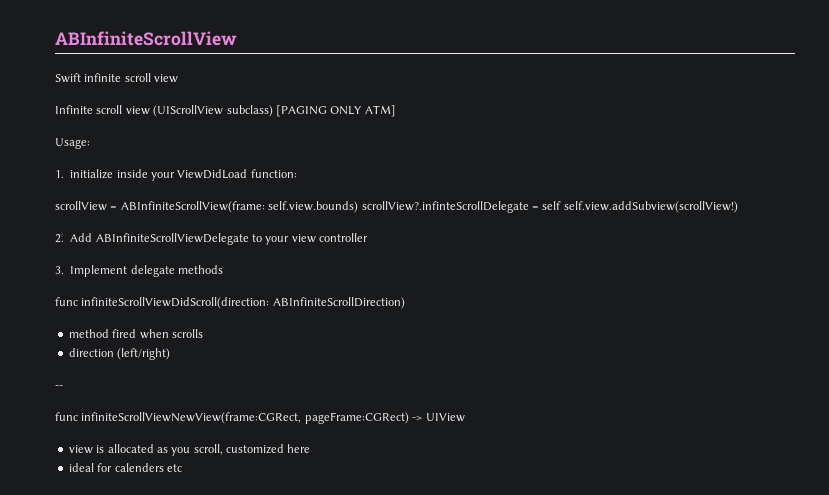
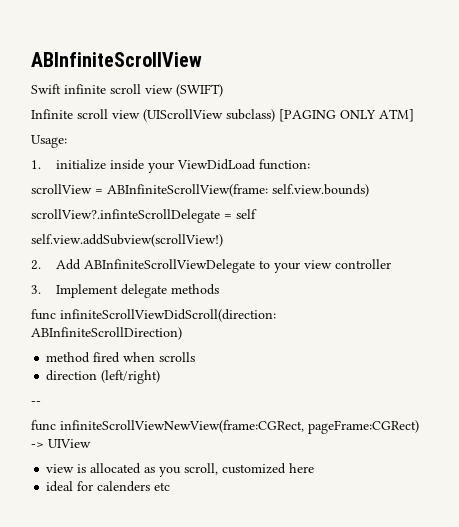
(179, 78) none -> [176,84,223,97] (SWIFT)
(359, 207) none -> (369, 190) //
(562, 205) none -> (257, 214) //

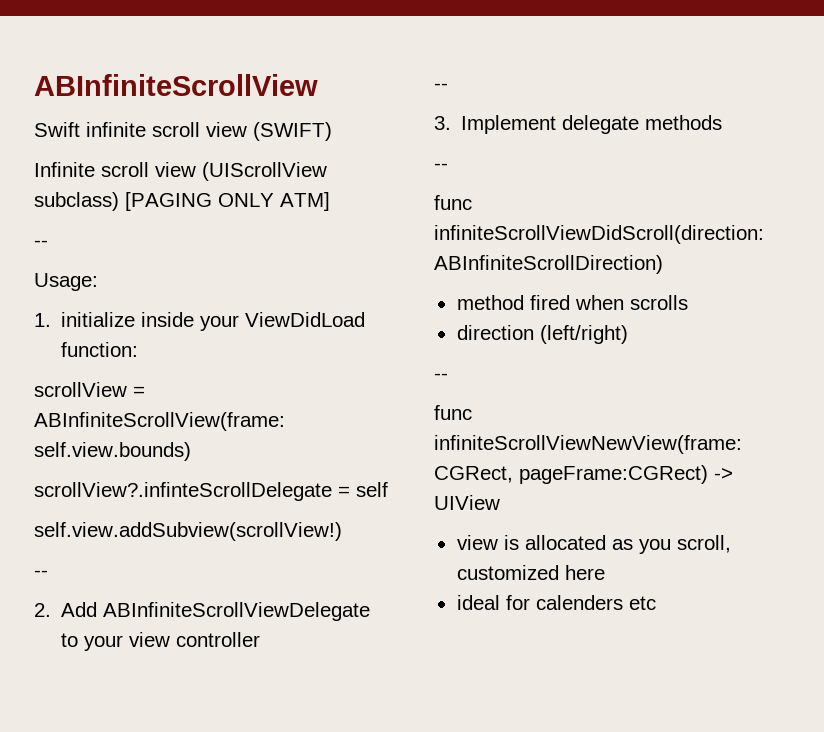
(414, 115) none -> [34,240,48,247] // --
(223, 240) none -> [34,570,48,577] // --
(391, 264) none -> [434,83,448,90] // --
(219, 289) none -> [434,163,448,170] // --

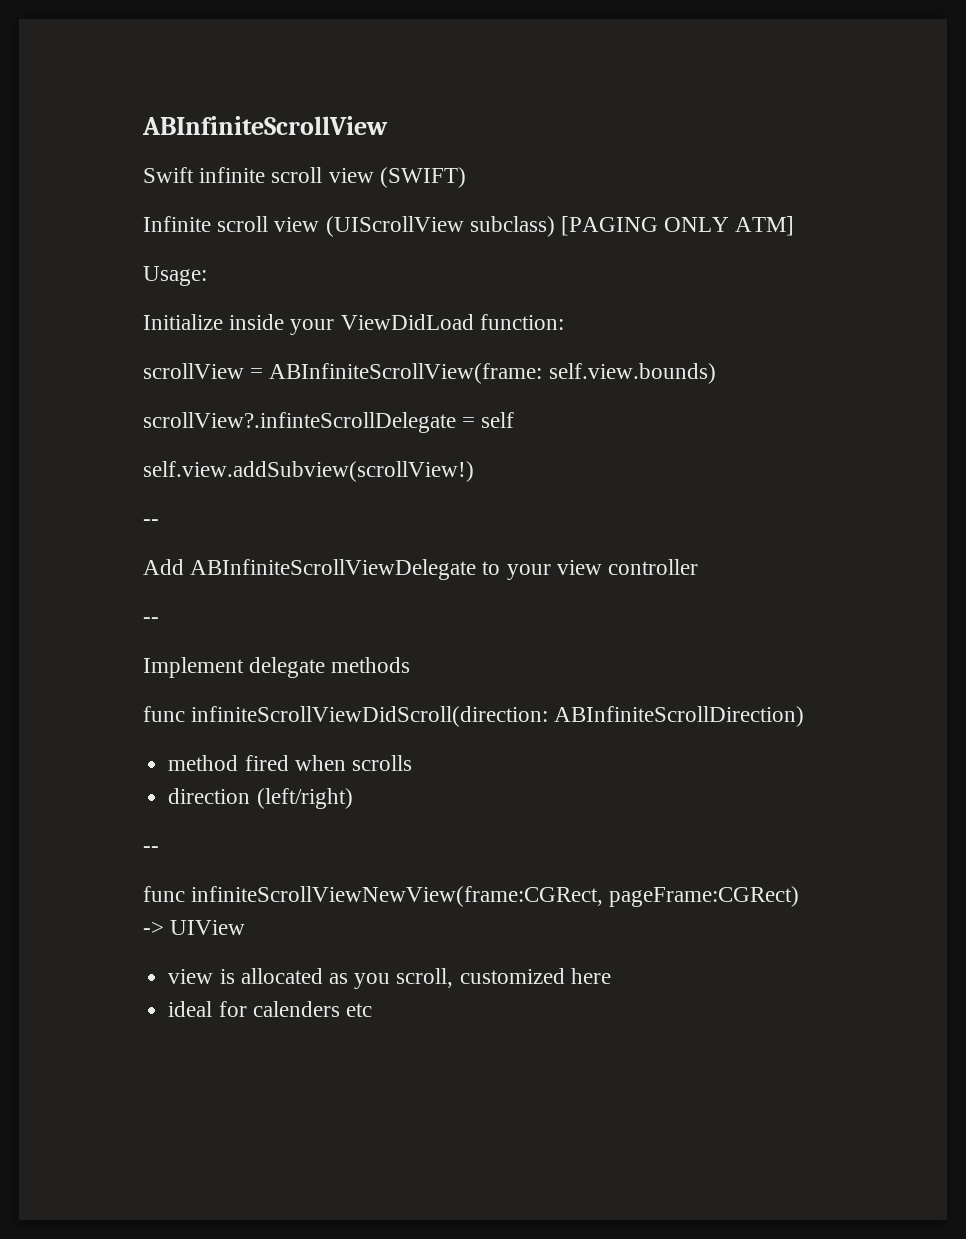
[34,240,48,247] // -- -> (795, 226) none
[34,312,136,327] 1. initialize -> [143,314,223,330] Initialize
[34,603,51,617] 2. -> (159, 522) none
[434,116,451,130] 3. -> (159, 620) none
[434,163,448,170] // -- -> (411, 665) none

